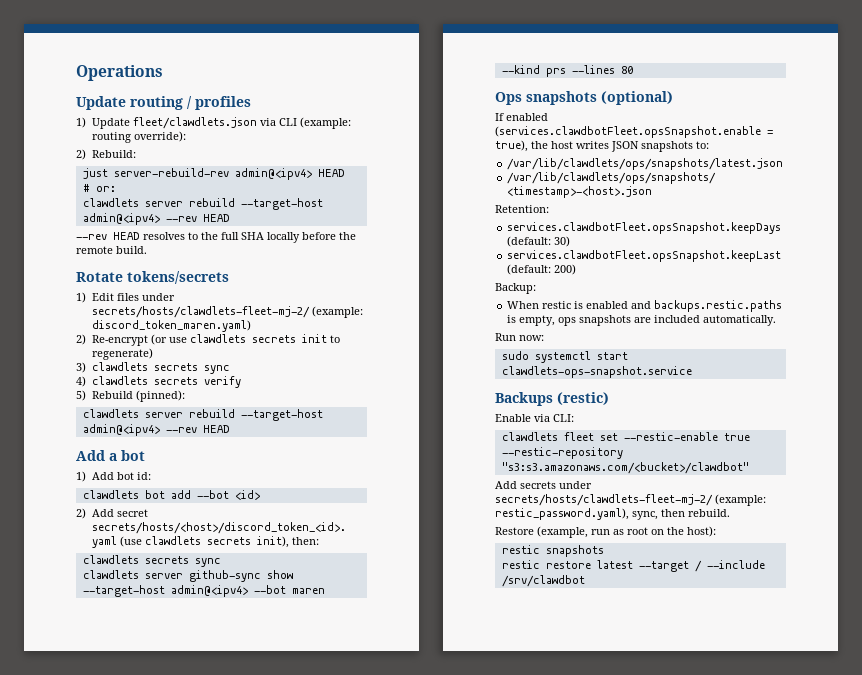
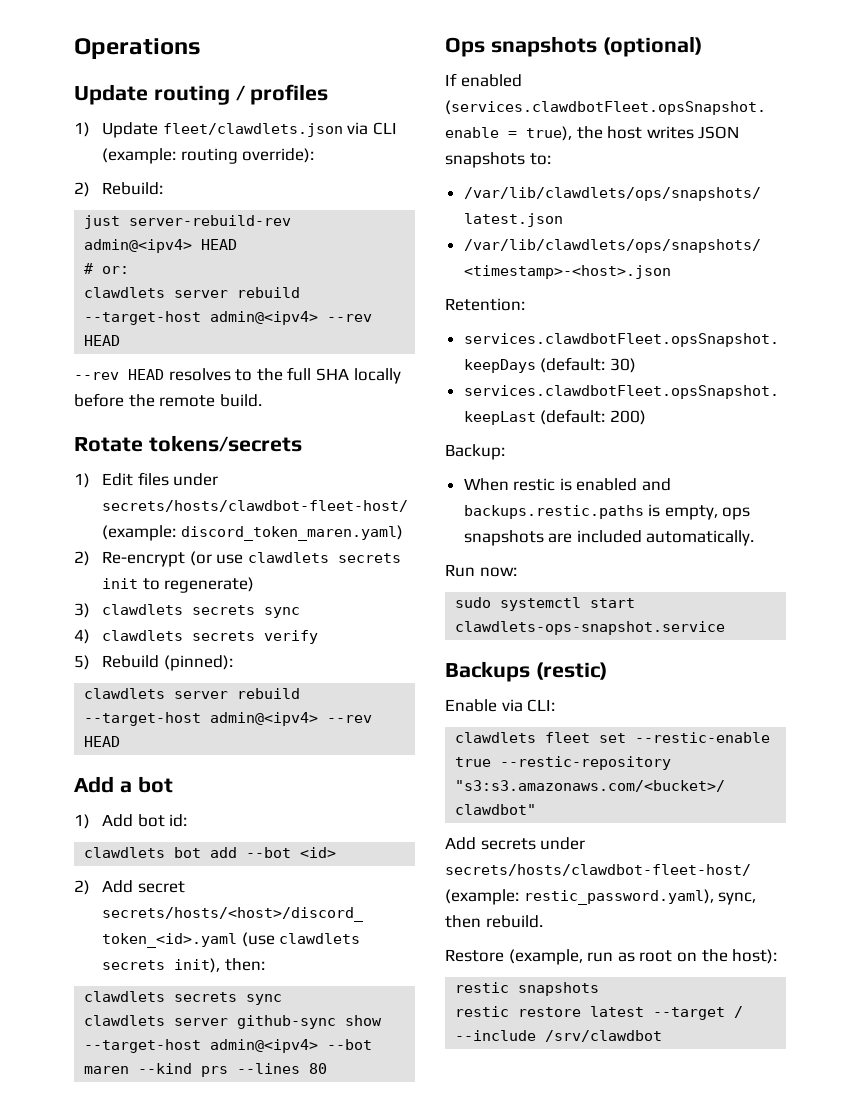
[91,306,310,318] secrets/hosts/clawdlets-fleet-mj-2/ -> [102,500,409,512] secrets/hosts/clawdbot-fleet-host/
[495,494,713,506] secrets/hosts/clawdlets-fleet-mj-2/ -> [445,864,751,876] secrets/hosts/clawdbot-fleet-host/

